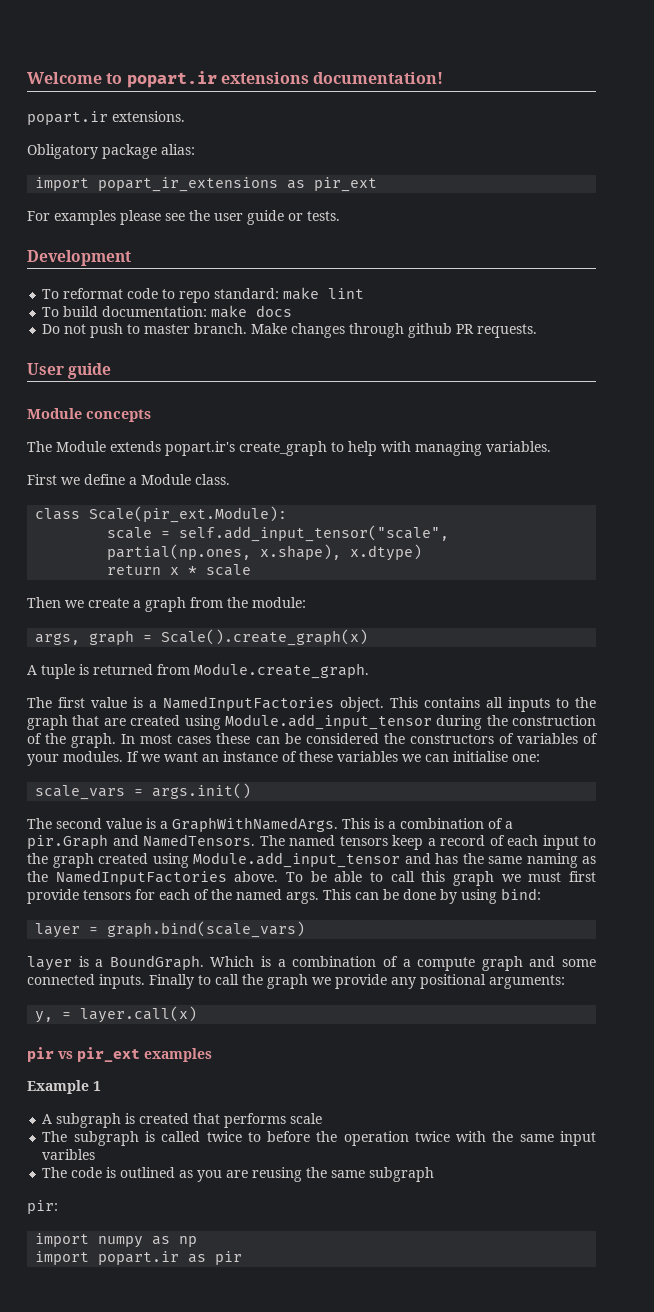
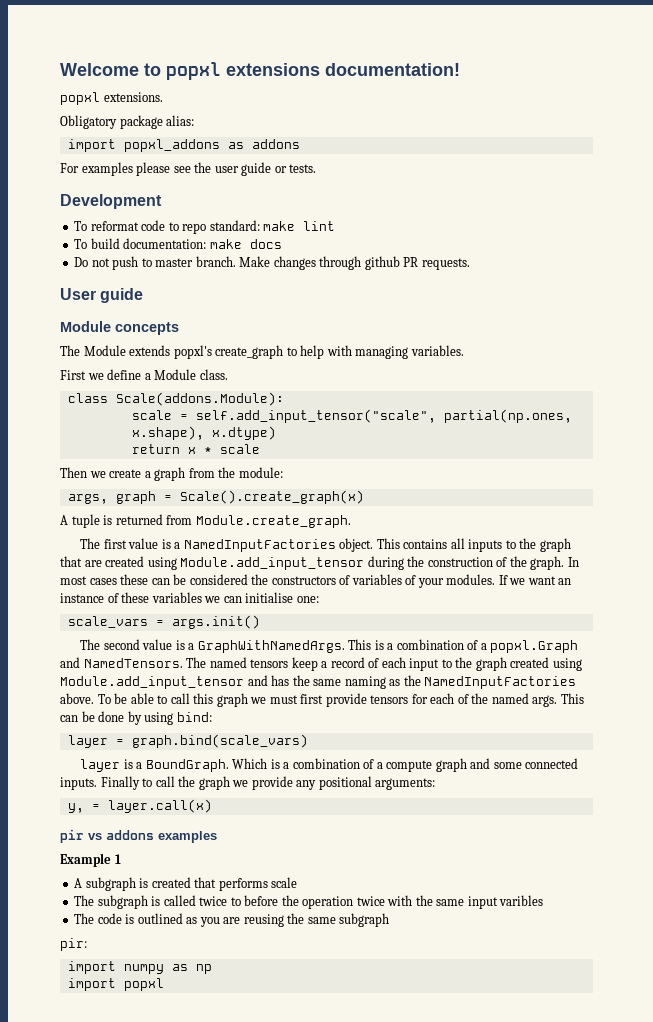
[126,71,217,88] popart.ir -> [166,62,221,80] popxl
[27,111,108,125] popart.ir -> [60,92,100,105] popxl
[98,177,378,192] popart_ir_extensions as pir_ext -> [123,139,300,152] popxl_addons as addons
[165,441,235,456] popart.ir's -> [173,345,212,359] popxl's
[89,506,288,523] Scale(pir_ext.Module): -> [115,392,284,406] Scale(addons.Module):
[27,834,108,849] pir.Graph -> [490,640,579,653] popxl.Graph
[77,1047,140,1062] pir_ext -> [106,830,154,840] addons
[98,1251,243,1265] popart.ir as pir -> [123,978,164,991] popxl

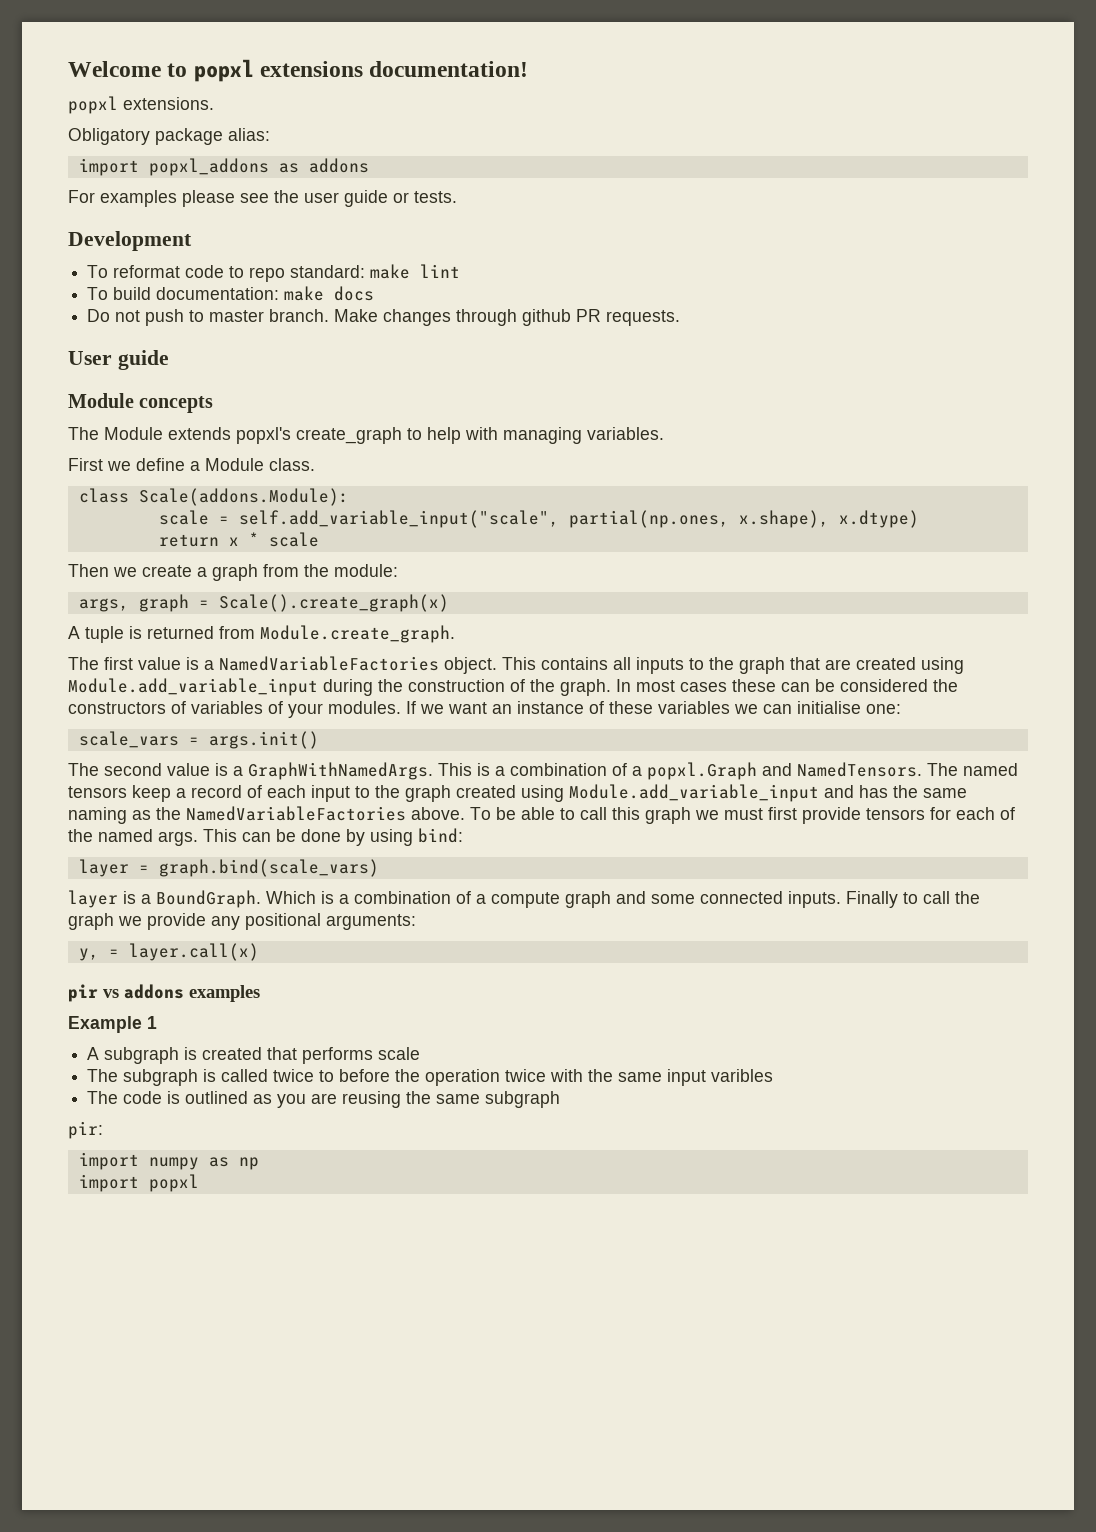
[195,409,436,423] self.add_input_tensor("scale", -> [238,510,559,528] self.add_variable_input("scale",
[183,539,336,552] NamedInputFactories -> [219,656,439,671] NamedVariableFactories
[180,557,365,570] Module.add_input_tensor -> [68,678,318,696] Module.add_variable_input
[60,676,244,689] Module.add_input_tensor -> [569,784,819,802] Module.add_variable_input
[424,676,577,689] NamedInputFactories -> [186,806,406,821] NamedVariableFactories

